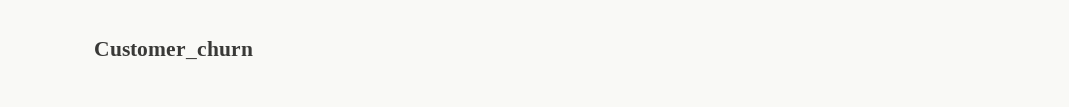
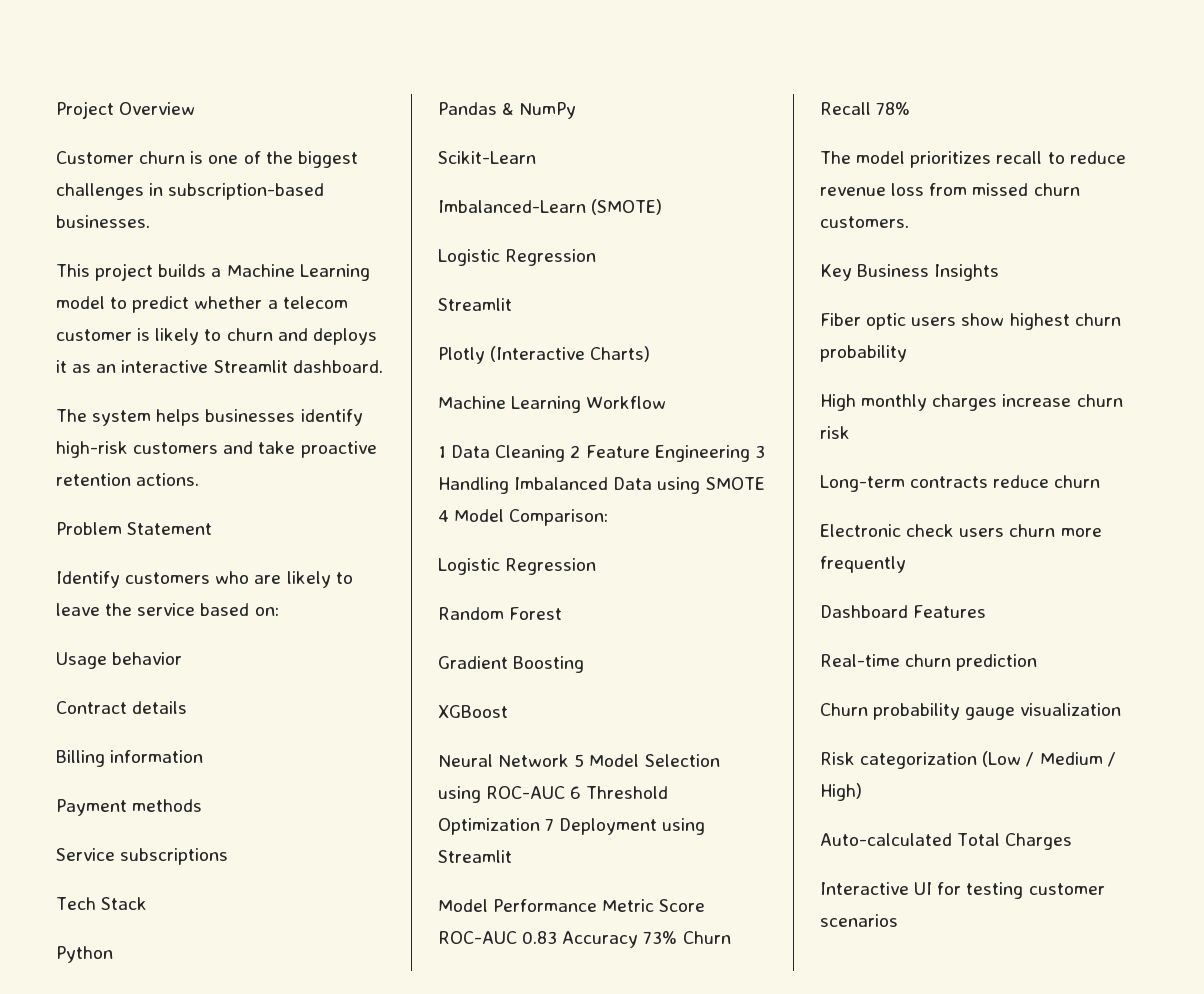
[94,41,253,60] Customer_churn -> [56,101,196,119] [56,151,358,168] [56,183,325,200] [56,215,150,228] [56,263,370,281] [56,296,348,313] [56,328,377,345] [56,360,383,373] [56,409,363,426] [56,441,377,458] [56,473,200,486] [56,522,213,535] [56,571,353,588] [56,603,279,616] [56,652,183,669] [56,701,188,714] [56,750,204,767] [56,799,203,816] [56,848,229,865] [56,897,148,910] [56,946,113,963] [438,102,577,119] [438,151,536,164] [438,199,663,215] [438,249,597,266] [438,298,512,311] [438,346,651,364] [438,396,667,413] [438,445,765,462] [438,477,765,494] [438,509,609,526] [438,558,597,575] [438,607,563,620] [438,656,585,673] [438,705,508,718] [438,754,720,767] [438,786,669,803] [438,818,706,835] [438,850,512,863] [438,899,706,912] [438,931,731,948] [820,102,911,115] [820,151,1126,168] [820,183,1080,196] [820,216,909,228] [820,264,1000,281] [820,313,1121,330] [820,345,907,362] [820,394,1123,411] [820,426,850,439] [820,475,1101,492] [820,524,1102,537] [820,556,906,573] [820,605,987,618] [820,654,1038,671] [820,703,1122,720] [820,751,1116,769] [820,783,862,801] [820,833,1073,850] [820,882,1105,899] [820,914,898,927] Project Overview // Customer churn is one of the biggest challenges in subscription-based businesses. // This project builds a Machine Learning model to predict whether a telecom customer is likely to churn and deploys it as an interactive Streamlit dashboard. // The system helps businesses identify high-risk customers and take proactive retention actions. // Problem Statement // Identify customers who are likely to leave the service based on: // Usage behavior // Contract details // Billing information // Payment methods // Service subscriptions // Tech Stack // Python // Pandas & NumPy // Scikit-Learn // Imbalanced-Learn (SMOTE) // Logistic Regression // Streamlit // Plotly (Interactive Charts) // Machine Learning Workflow // 1 Data Cleaning 2 Feature Engineering 3 Handling Imbalanced Data using SMOTE 4 Model Comparison: // Logistic Regression // Random Forest // Gradient Boosting // XGBoost // Neural Network 5 Model Selection using ROC-AUC 6 Threshold Optimization 7 Deployment using Streamlit // Model Performance Metric Score ROC-AUC 0.83 Accuracy 73% Churn Recall 78% // The model prioritizes recall to reduce revenue loss from missed churn customers. // Key Business Insights // Fiber optic users show highest churn probability // High monthly charges increase churn risk // Long-term contracts reduce churn // Electronic check users churn more frequently // Dashboard Features // Real-time churn prediction // Churn probability gauge visualization // Risk categorization (Low / Medium / High) // Auto-calculated Total Charges // Interactive UI for testing customer scenarios

